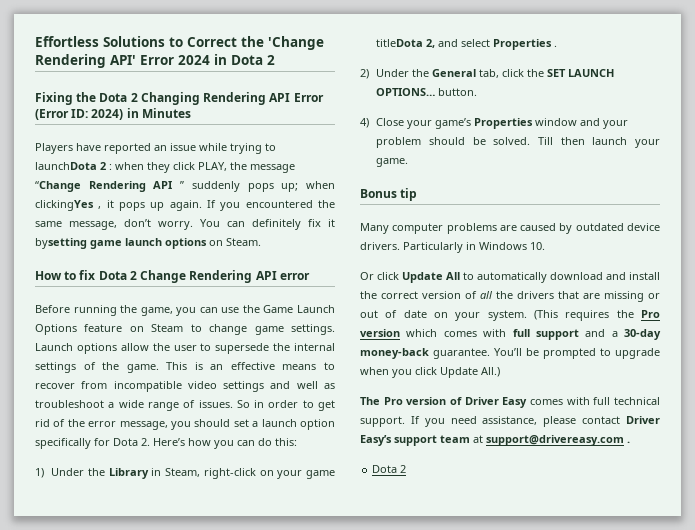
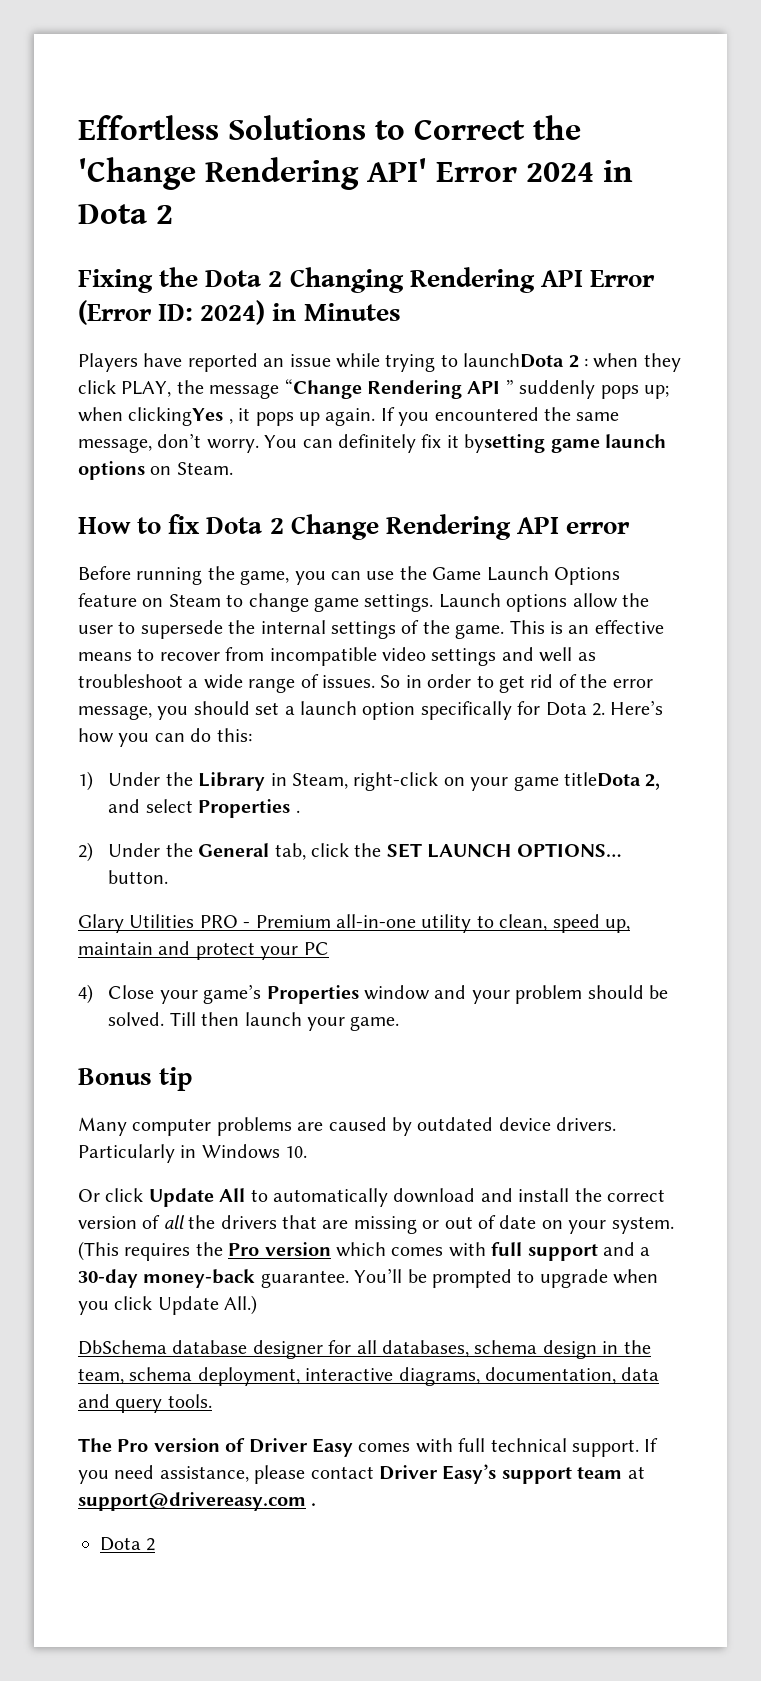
(478, 92) none -> [78,914,630,933] [78,941,329,960] // Glary Utilities PRO - Premium all-in-one utility to clean, speed up, maintain and protect your PC
(500, 372) none -> [78,1340,651,1359] [78,1367,660,1386] [78,1394,212,1413] // DbSchema database designer for all databases, schema design in the team, schema deployment, interactive diagrams, documentation, data and query tools.

